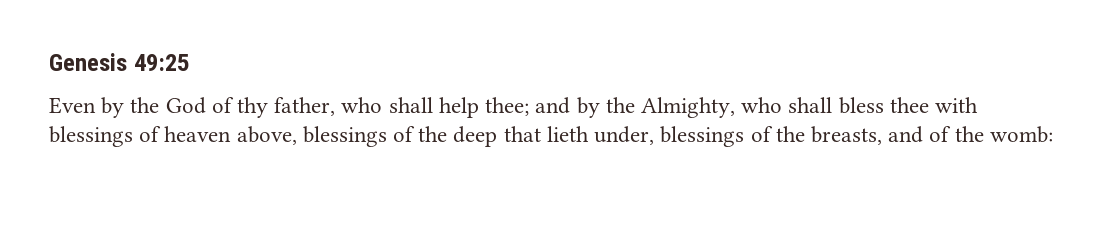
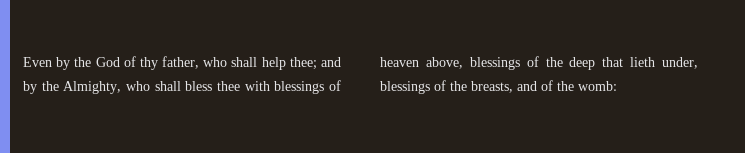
[49,53,189,71] Genesis 49:25 // -> (23, 62) none

